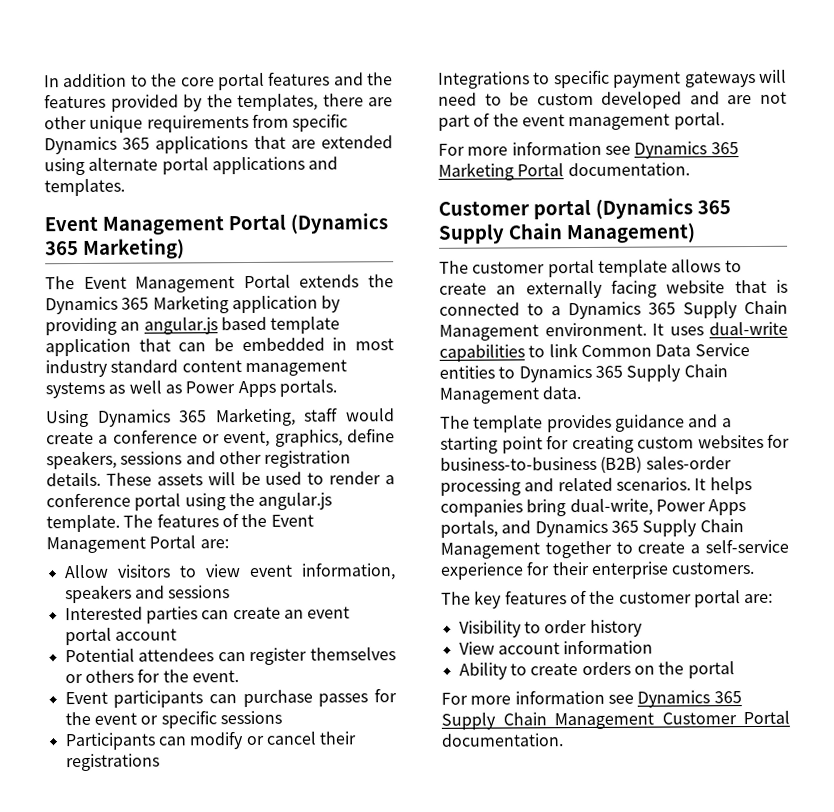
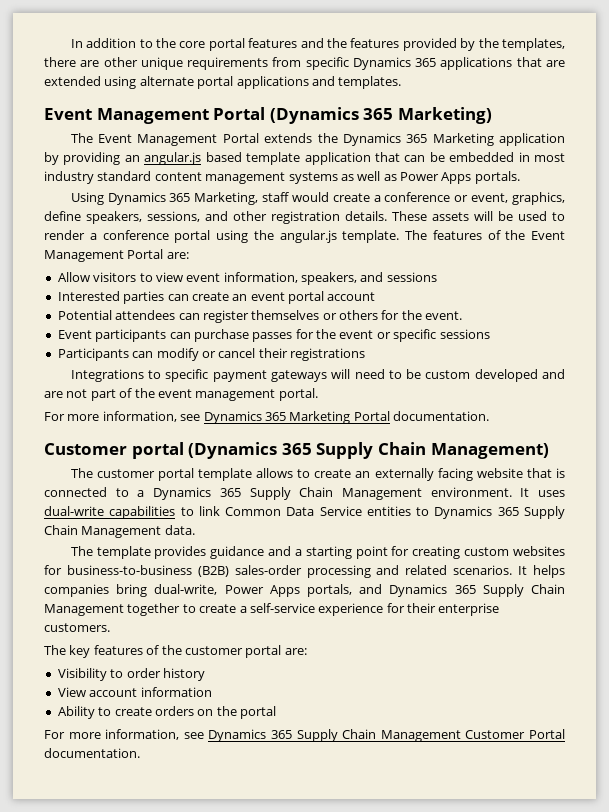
[120,451,183,465] sessions -> [147,211,200,222] sessions,
[64,584,132,604] speakers -> [301,272,357,285] speakers,
[511,140,602,156] information -> [102,411,177,422] information,
[514,689,605,705] information -> [105,729,180,740] information,

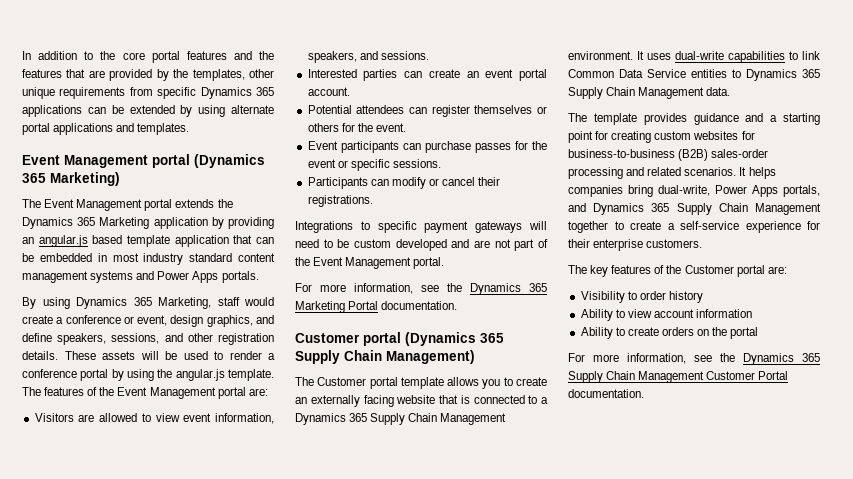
(400, 43) none -> [66,69,105,78] that are
[44,57,100,67] there are -> (245, 75) none
[516,57,565,67] [44,76,101,86] that are extended -> [87,105,193,117] can be extended by
[213,107,266,120] Portal -> [152,154,190,168] portal
[222,133,259,143] Portal -> [144,199,173,211] portal
[340,171,397,181] as well as -> [136,271,155,280] and
[70,192,104,205] Using -> [22,297,70,309] By using
[512,192,565,205] graphics, -> [170,315,274,327] design graphics, and
(211, 236) none -> [111,369,124,381] by
[127,249,189,259] [57,272,137,282] Portal are: // Allow visitors -> [217,387,268,399] [34,413,138,422] portal are: // Visitors are allowed
[386,272,437,282] sessions -> [380,51,429,60] sessions.
[327,292,376,301] account -> [307,87,350,96] account.
[439,329,490,339] sessions -> [392,159,441,168] sessions.
[290,348,365,361] registrations -> [307,195,373,207] registrations.
[157,389,276,401] event management -> [313,257,412,269] Event Management
(201, 417) none -> [447,283,462,292] the
[96,469,155,478] customer -> [317,377,367,386] Customer
(294, 473) none -> [482,379,501,389] you
[184,646,243,655] customer -> [684,265,734,274] Customer
[57,687,86,697] View -> [580,309,652,321] Ability to view
(204, 735) none -> [720,353,735,362] the

